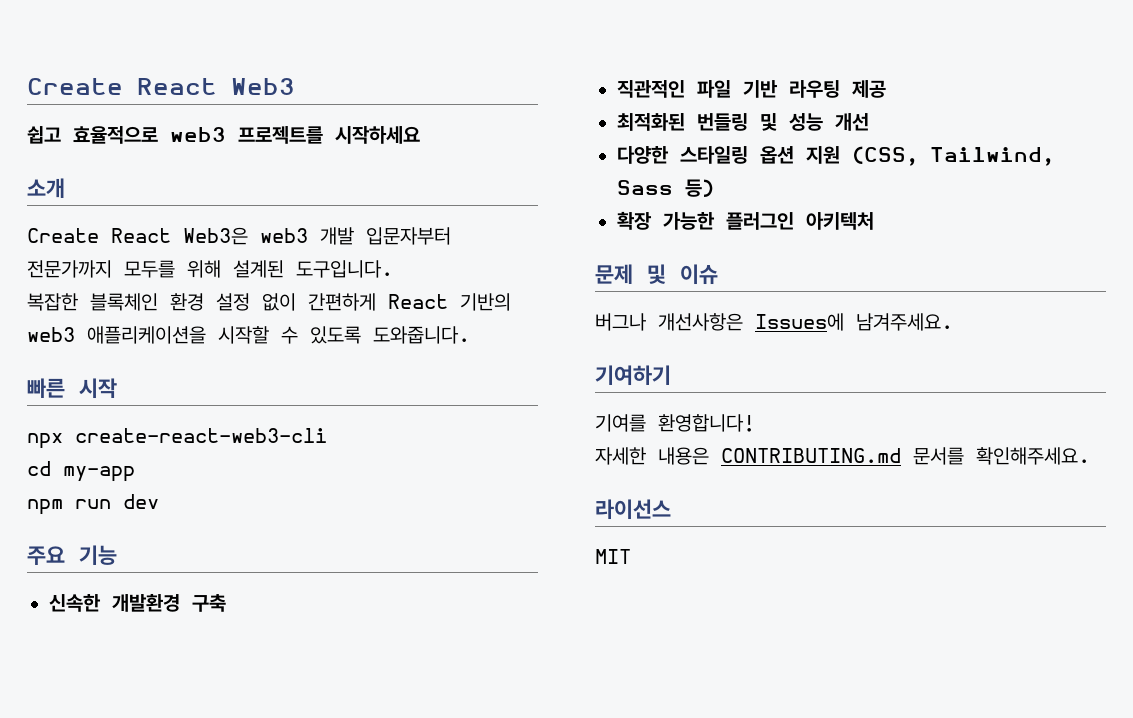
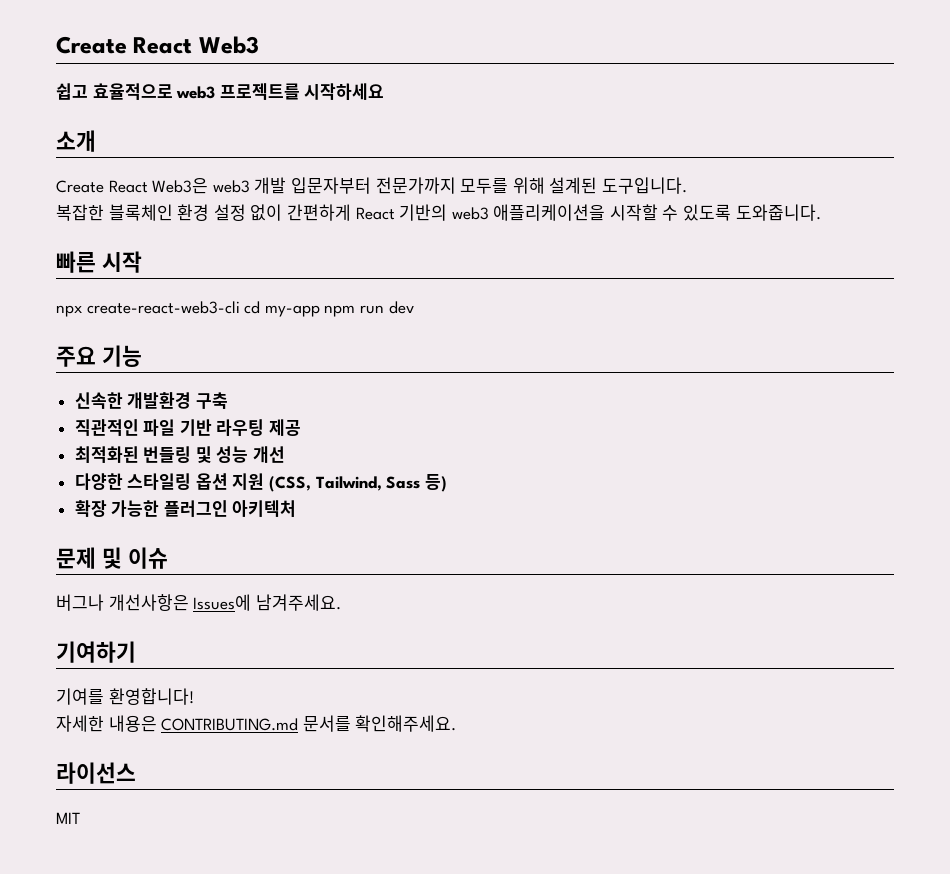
(327, 435) // -> (240, 307) none
(135, 474) // -> (320, 311) none

